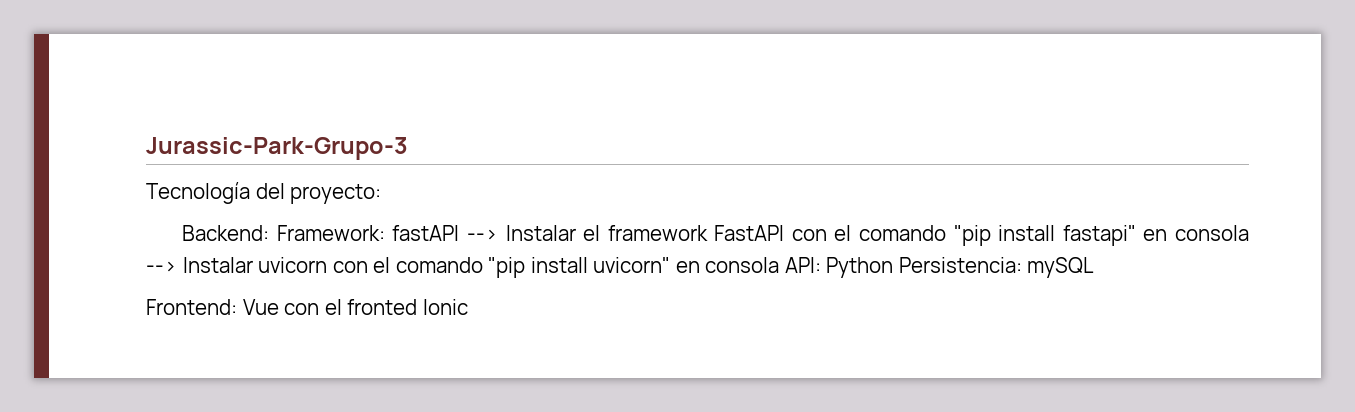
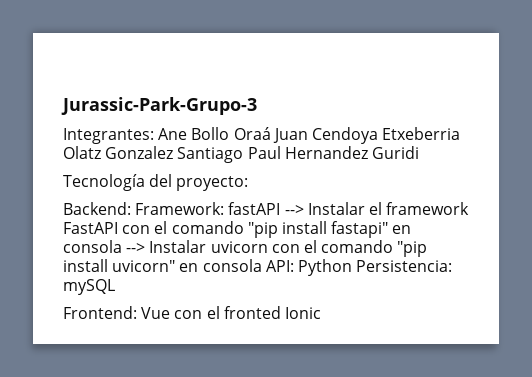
(408, 148) none -> [63,127,461,144] [63,146,419,163] // Integrantes: Ane Bollo Oraá Juan Cendoya Etxeberria Olatz Gonzalez Santiago Paul Hernandez Guridi

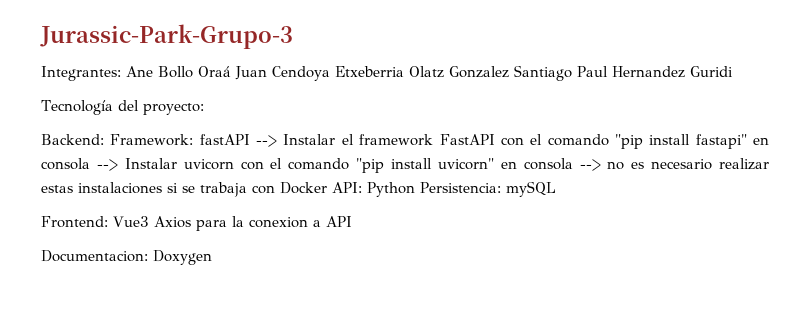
(262, 265) none -> [579,158,769,171] [41,182,327,197] --> no es necesario realizar estas instalaciones si se trabaja con Docker
[141,306,321,319] Vue con el fronted Ionic -> [113,216,352,231] [41,250,212,265] Vue3 Axios para la conexion a API // Documentacion: Doxygen

